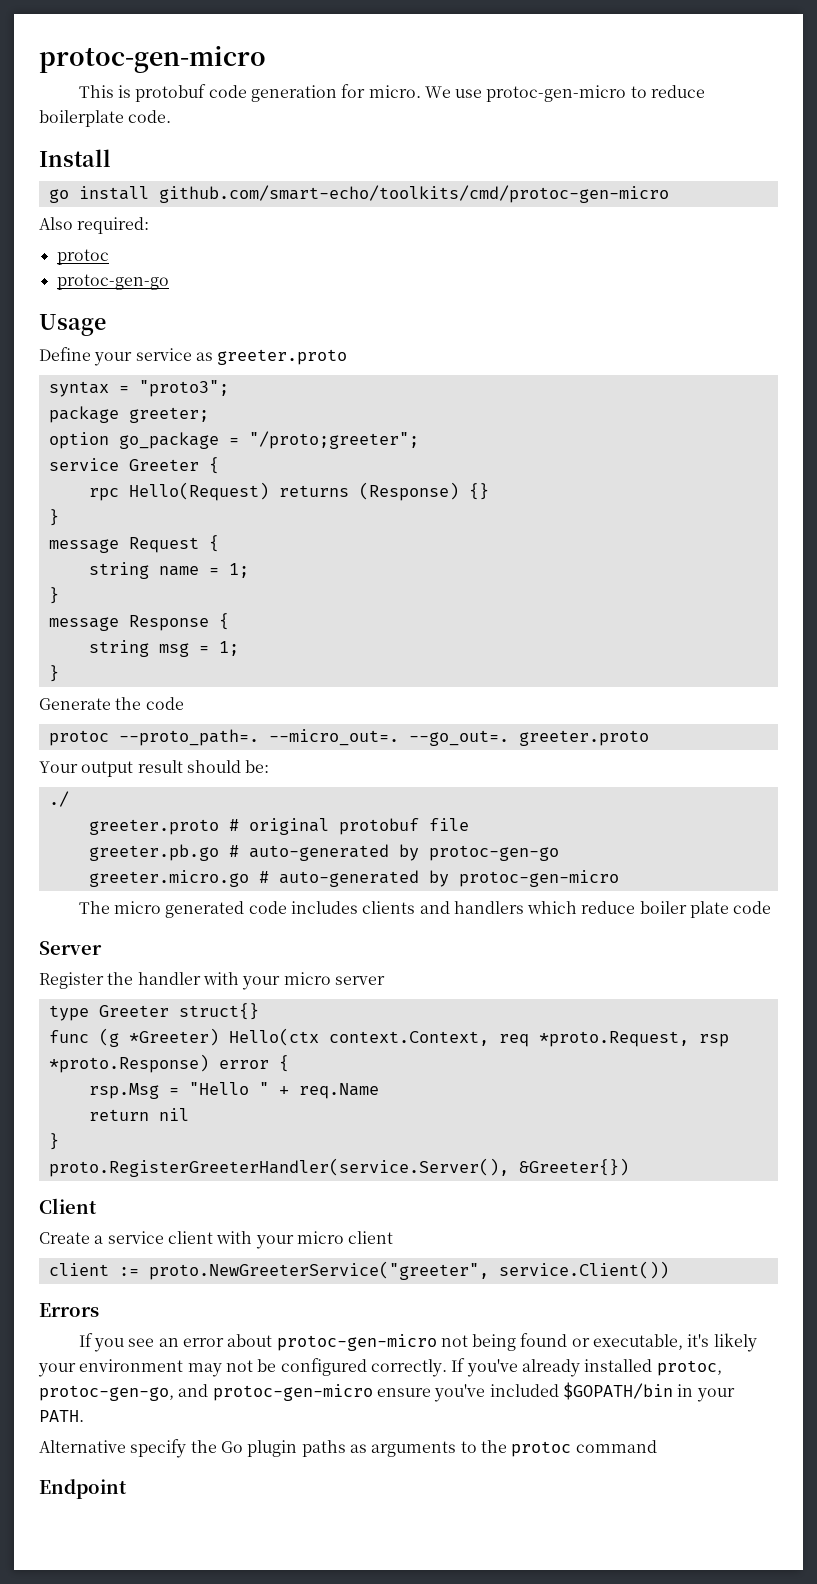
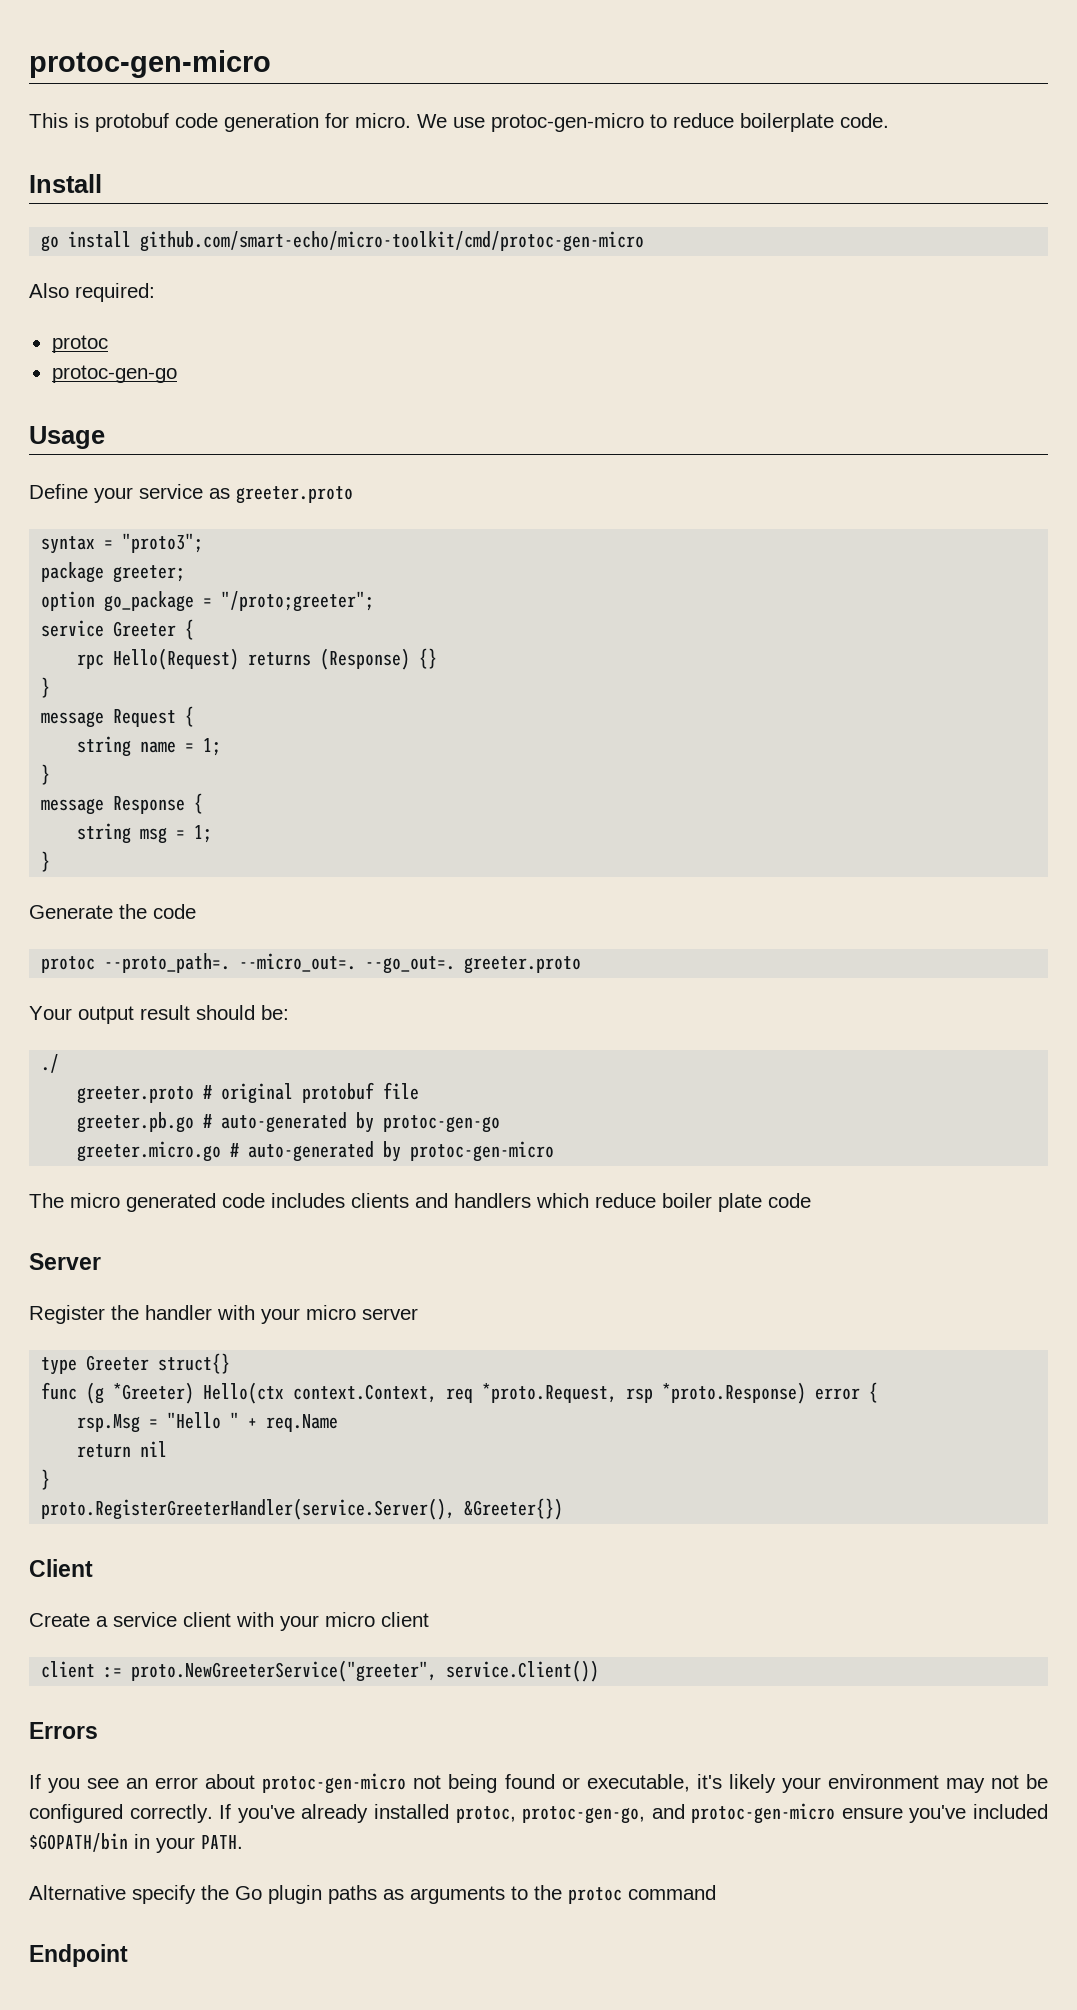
[158,185,669,203] github.com/smart-echo/toolkits/cmd/protoc-gen-micro -> [140,231,645,252] github.com/smart-echo/micro-toolkit/cmd/protoc-gen-micro

